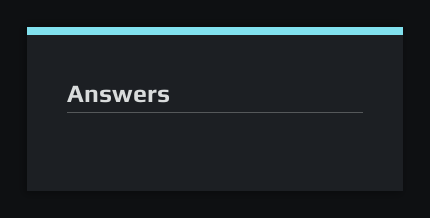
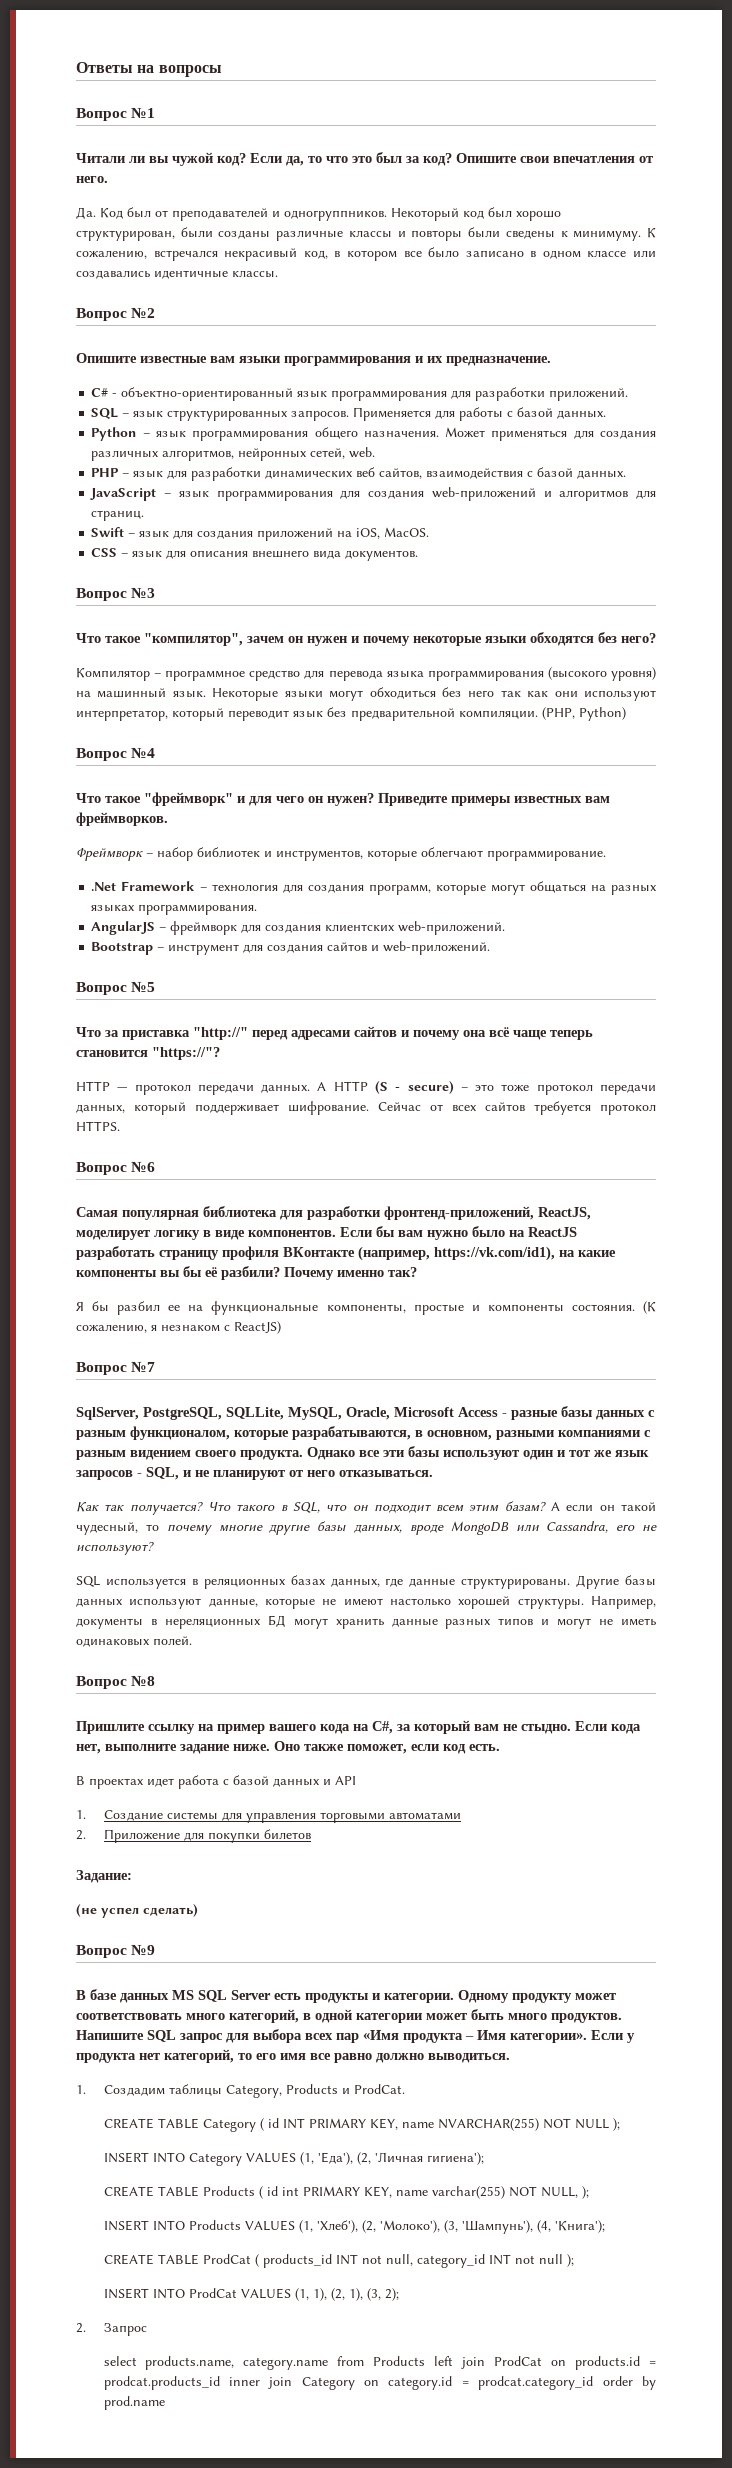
[67,85,170,103] Answers -> [76,62,222,77] [76,107,156,121] [76,152,653,166] [76,176,108,183] [76,207,561,221] [76,227,657,241] [76,247,656,261] [76,270,278,279] [76,307,156,321] [76,353,551,366] [91,387,629,401] [91,407,607,421] [91,427,656,441] [91,447,376,461] [91,467,627,481] [90,487,657,501] [91,510,145,521] [91,527,430,541] [91,548,419,561] [76,587,156,601] [76,632,656,646] [76,667,656,681] [76,687,656,701] [76,707,626,721] [76,747,156,761] [76,792,610,806] [76,812,168,826] [76,847,606,861] [91,881,657,895] [91,904,258,915] [91,921,506,935] [91,941,491,955] [76,981,156,995] [76,1026,593,1040] [76,1047,220,1060] [76,1081,656,1095] [76,1101,656,1115] [76,1121,120,1131] [76,1161,156,1175] [76,1206,591,1220] [76,1226,577,1240] [76,1246,616,1261] [76,1266,417,1280] [76,1301,656,1315] [76,1321,281,1334] [76,1361,156,1375] [76,1406,655,1420] [76,1426,651,1440] [76,1446,649,1460] [76,1467,433,1480] [76,1501,656,1515] [76,1521,657,1535] [76,1542,154,1555] [76,1575,656,1589] [76,1596,656,1609] [76,1615,656,1629] [76,1636,192,1647] [76,1675,156,1689] [76,1720,641,1734] [76,1741,500,1754] [76,1775,356,1789] [76,1810,461,1823] [76,1829,311,1843] [76,1870,132,1883] [76,1904,198,1918] [76,1944,156,1958] [76,1989,616,2003] [76,2009,622,2023] [76,2029,635,2043] [76,2049,510,2063] [76,2084,405,2098] [103,2118,620,2132] [103,2152,484,2166] [103,2186,589,2199] [103,2220,605,2234] [103,2254,574,2268] [103,2288,399,2301] [76,2323,147,2336] [103,2356,656,2370] [103,2376,657,2390] [103,2396,165,2410] Ответы на вопросы // Вопрос №1 // Читали ли вы чужой код? Если да, то что это был за код? Опишите свои впечатления от него. // Да. Код был от преподавателей и одногруппников. Некоторый код был хорошо структурирован, были созданы различные классы и повторы были сведены к минимуму. К сожалению, встречался некрасивый код, в котором все было записано в одном классе или создавались идентичные классы. // Вопрос №2 // Опишите известные вам языки программирования и их предназначение. // C# - объектно-ориентированный язык программирования для разработки приложений. // SQL – язык структурированных запросов. Применяется для работы с базой данных. // Python – язык программирования общего назначения. Может применяться для создания различных алгоритмов, нейронных сетей, web. // PHP – язык для разработки динамических веб сайтов, взаимодействия с базой данных. // JavaScript – язык программирования для создания web-приложений и алгоритмов для страниц. // Swift – язык для создания приложений на iOS, MacOS. // CSS – язык для описания внешнего вида документов. // Вопрос №3 // Что такое "компилятор", зачем он нужен и почему некоторые языки обходятся без него? // Компилятор – программное средство для перевода языка программирования (высокого уровня) на машинный язык. Некоторые языки могут обходиться без него так как они используют интерпретатор, который переводит язык без предварительной компиляции. (PHP, Python) // Вопрос №4 // Что такое "фреймворк" и для чего он нужен? Приведите примеры известных вам фреймворков. // Фреймворк – набор библиотек и инструментов, которые облегчают программирование. // .Net Framework – технология для создания программ, которые могут общаться на разных языках программирования. // AngularJS – фреймворк для создания клиентских web-приложений. // Bootstrap – инструмент для создания сайтов и web-приложений. // Вопрос №5 // Что за приставка "http://" перед адресами сайтов и почему она всё чаще теперь становится "https://"? // HTTP — протокол передачи данных. А HTTP (S - secure) – это тоже протокол передачи данных, который поддерживает шифрование. Сейчас от всех сайтов требуется протокол HTTPS. // Вопрос №6 // Самая популярная библиотека для разработки фронтенд-приложений, ReactJS, моделирует логику в виде компонентов. Если бы вам нужно было на ReactJS разработать страницу профиля ВКонтакте (например, https://vk.com/id1), на какие компоненты вы бы её разбили? Почему именно так? // Я бы разбил ее на функциональные компоненты, простые и компоненты состояния. (К сожалению, я незнаком с ReactJS) // Вопрос №7 // SqlServer, PostgreSQL, SQLLite, MySQL, Oracle, Microsoft Access - разные базы данных с разным функционалом, которые разрабатываются, в основном, разными компаниями с разным видением своего продукта. Однако все эти базы используют один и тот же язык запросов - SQL, и не планируют от него отказываться. // Как так получается? Что такого в SQL, что он подходит всем этим базам? А если он такой чудесный, то почему многие другие базы данных, вроде MongoDB или Cassandra, его не используют? // SQL используется в реляционных базах данных, где данные структурированы. Другие базы данных используют данные, которые не имеют настолько хорошей структуры. Например, документы в нереляционных БД могут хранить данные разных типов и могут не иметь одинаковых полей. // Вопрос №8 // Пришлите ссылку на пример вашего кода на C#, за который вам не стыдно. Если кода нет, выполните задание ниже. Оно также поможет, если код есть. // В проектах идет работа с базой данных и API // 1. Создание системы для управления торговыми автоматами // 2. Приложение для покупки билетов // Задание: // (не успел сделать) // Вопрос №9 // В базе данных MS SQL Server есть продукты и категории. Одному продукту может соответствовать много категорий, в одной категории может быть много продуктов. Напишите SQL запрос для выбора всех пар «Имя продукта – Имя категории». Если у продукта нет категорий, то его имя все равно должно выводиться. // 1. Создадим таблицы Category, Products и ProdCat. // CREATE TABLE Category ( id INT PRIMARY KEY, name NVARCHAR(255) NOT NULL ); // INSERT INTO Category VALUES (1, 'Еда'), (2, 'Личная гигиена'); // CREATE TABLE Products ( id int PRIMARY KEY, name varchar(255) NOT NULL, ); // INSERT INTO Products VALUES (1, 'Хлеб'), (2, 'Молоко'), (3, 'Шампунь'), (4, 'Книга'); // CREATE TABLE ProdCat ( products_id INT not null, category_id INT not null ); // INSERT INTO ProdCat VALUES (1, 1), (2, 1), (3, 2); // 2. Запрос // select products.name, category.name from Products left join ProdCat on products.id = prodcat.products_id inner join Category on category.id = prodcat.category_id order by prod.name

